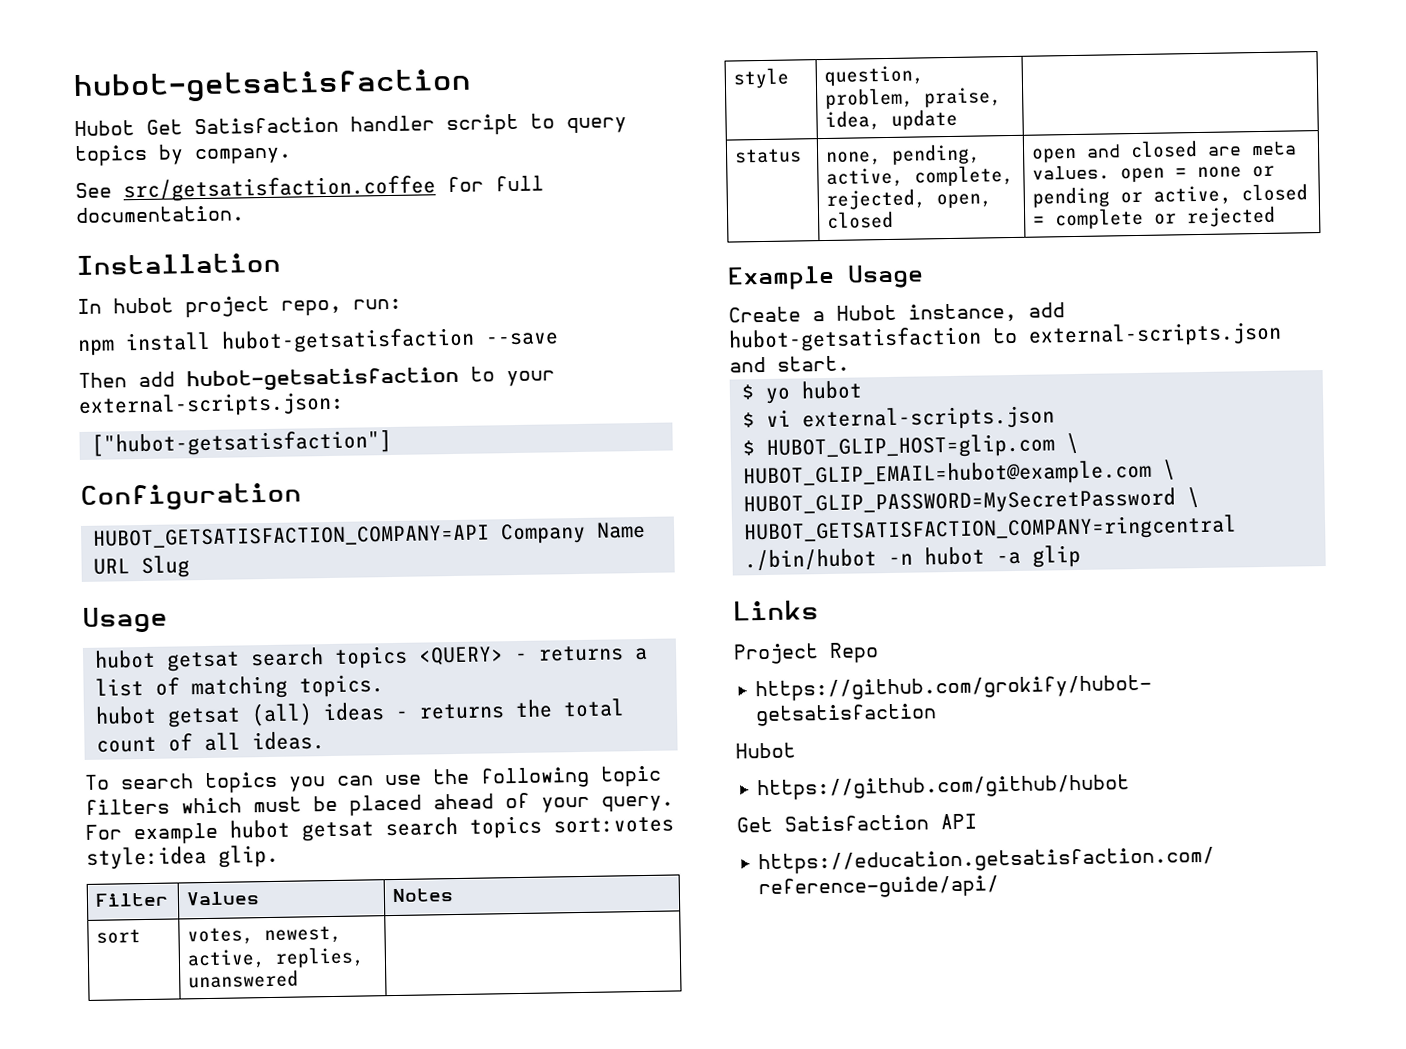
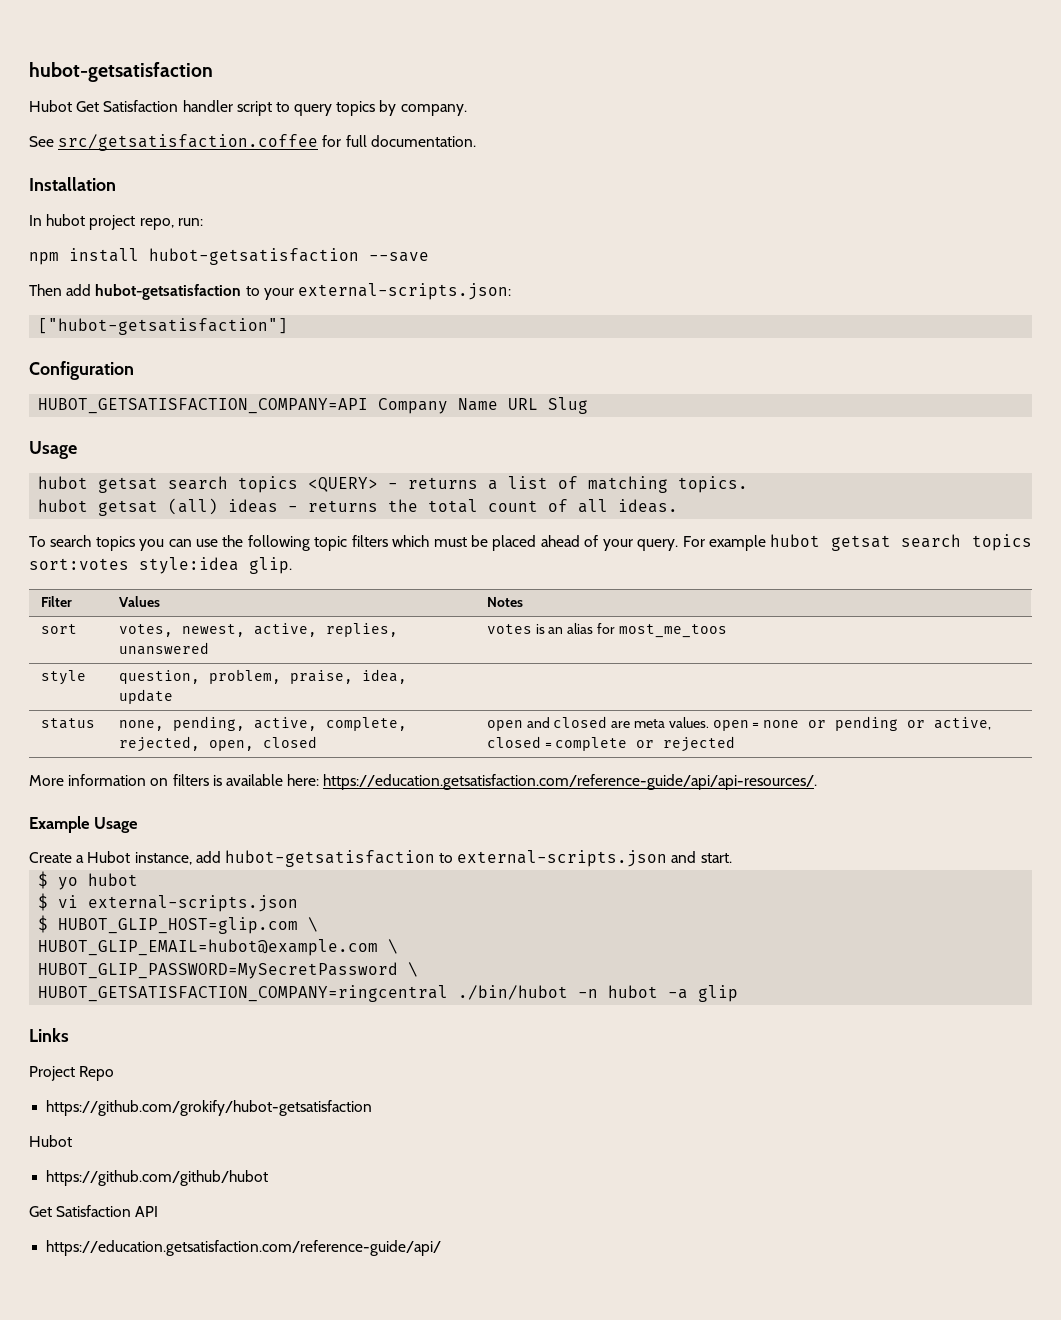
(300, 979) none -> [486,623,727,638] votes is an alias for most_me_toos
(1277, 216) none -> [29,774,818,790] // More information on filters is available here: https://education.getsatisfaction.com/reference-guide/api/api-resources/.

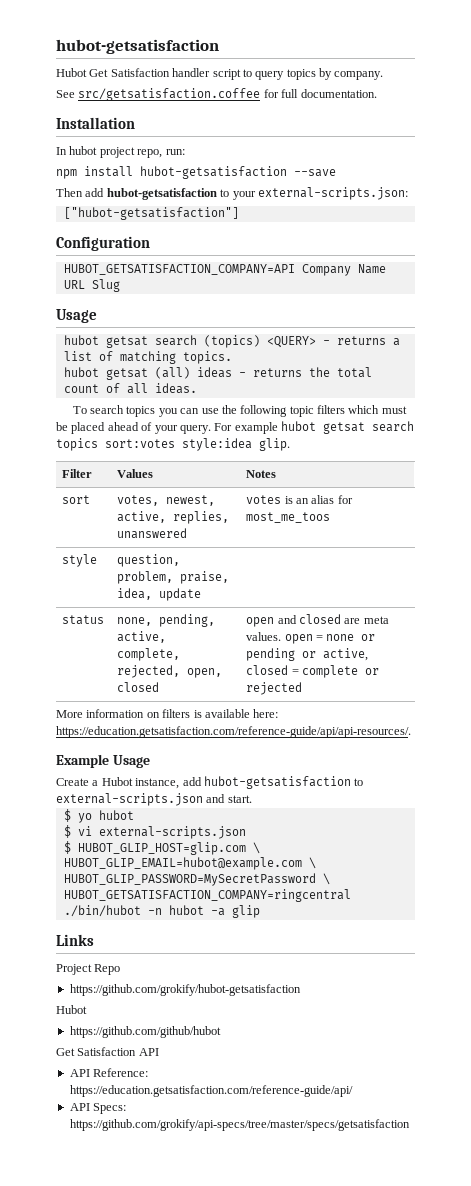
[238,476,299,493] topics -> [203,335,260,348] (topics)
(159, 1211) none -> [69,1068,149,1077] API Reference:
(442, 1248) none -> [69,1103,127,1114] [69,1119,410,1131] // API Specs: https://github.com/grokify/api-specs/tree/master/specs/getsatisfaction

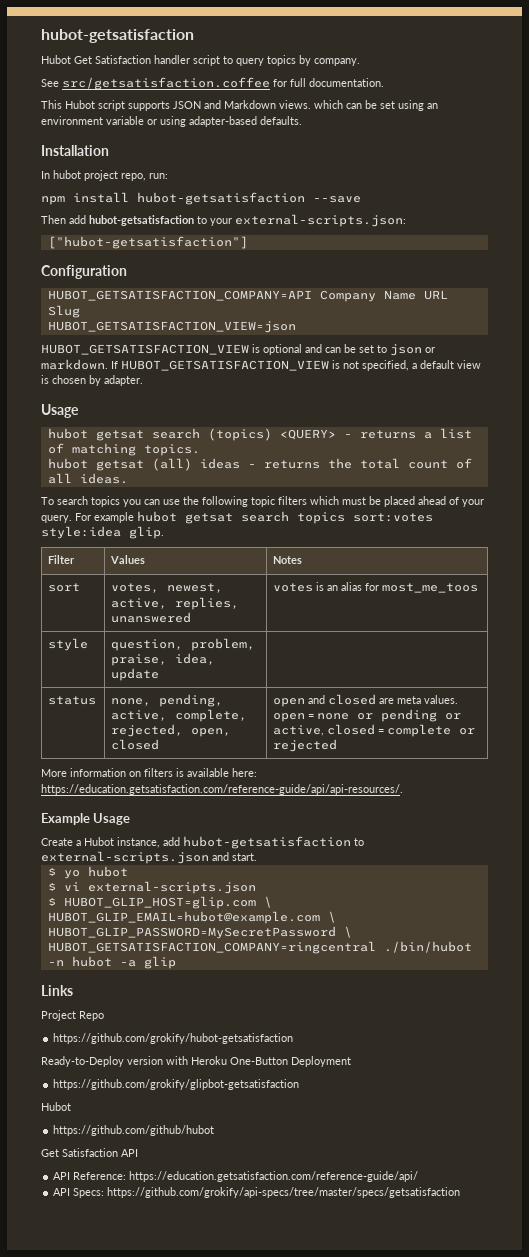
(377, 93) none -> [41,100,438,111] [41,116,302,127] // This Hubot script supports JSON and Markdown views. which can be set using an environment variable or using adapter-based defaults.
(120, 285) none -> [47,321,296,333] [41,344,435,356] [41,359,481,371] [41,375,143,386] // HUBOT_GETSATISFACTION_VIEW=json // HUBOT_GETSATISFACTION_VIEW is optional and can be set to json or markdown. If HUBOT_GETSATISFACTION_VIEW is not specified, a default view is chosen by adapter.
(301, 990) none -> [41,1056,351,1067] [53,1079,300,1090] // Ready-to-Deploy version with Heroku One-Button Deployment // https://github.com/grokify/glipbot-getsatisfaction

